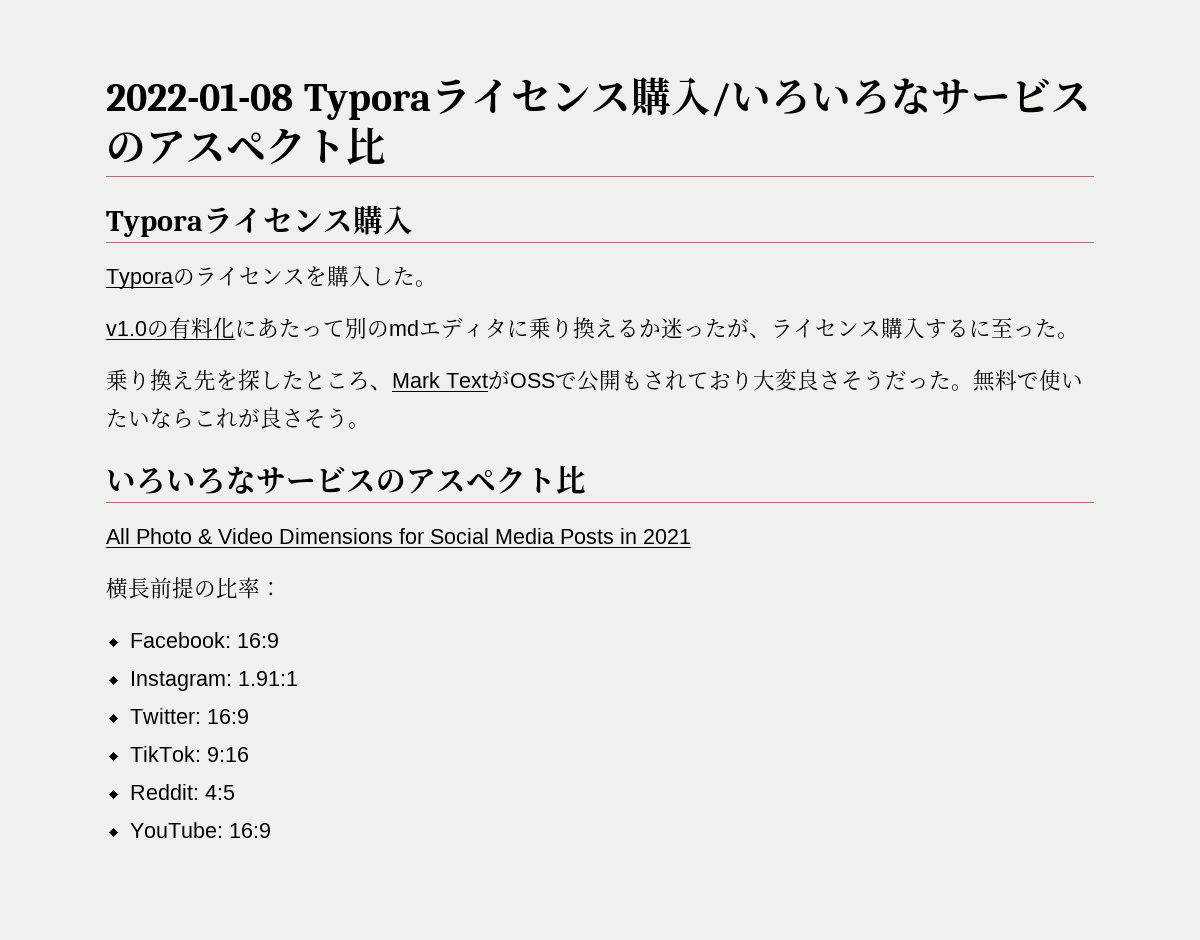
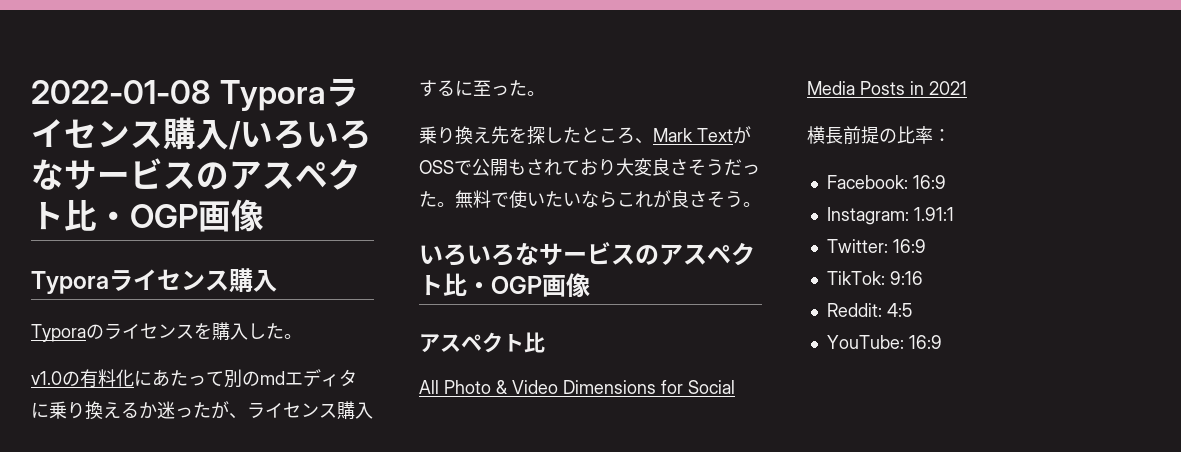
(386, 146) none -> [97,199,264,232] ・OGP画像
(586, 480) none -> [467,273,590,297] [419,332,545,353] ・OGP画像 // アスペクト比

